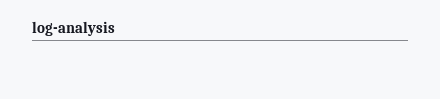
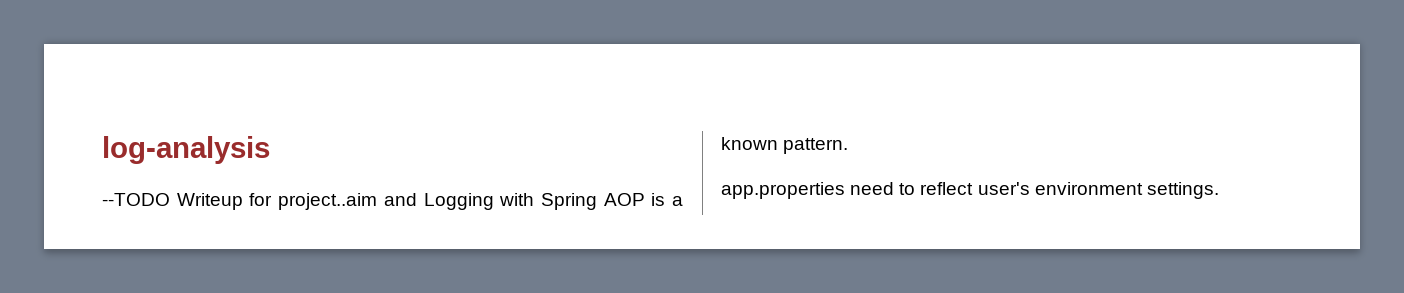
(115, 28) none -> [102,193,683,210] [721,137,849,154] [721,182,1219,199] // --TODO Writeup for project..aim and Logging with Spring AOP is a known pattern. // app.properties need to reflect user's environment settings.

